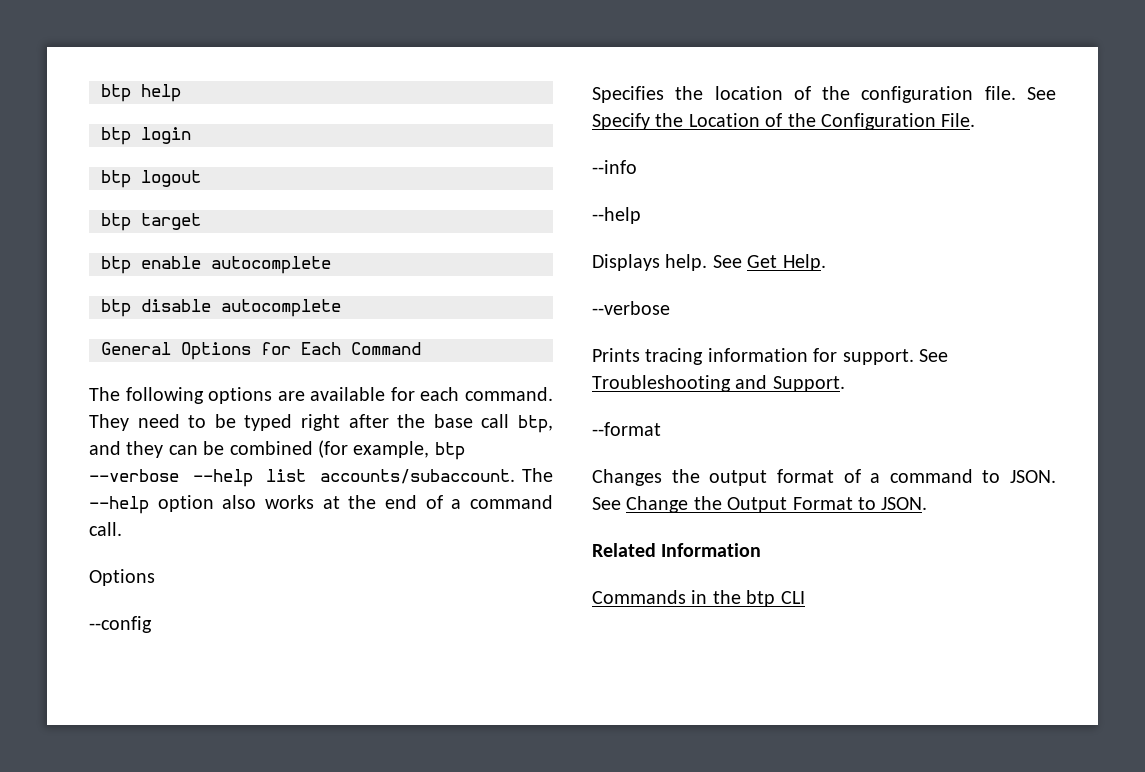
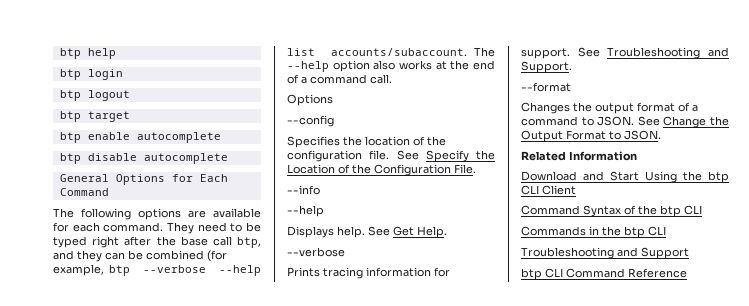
(762, 550) none -> [521,171,729,183] [521,185,576,195] [521,205,702,217] // Download and Start Using the btp CLI Client // Command Syntax of the btp CLI
(805, 597) none -> [521,247,689,259] [521,268,687,280] // Troubleshooting and Support // btp CLI Command Reference

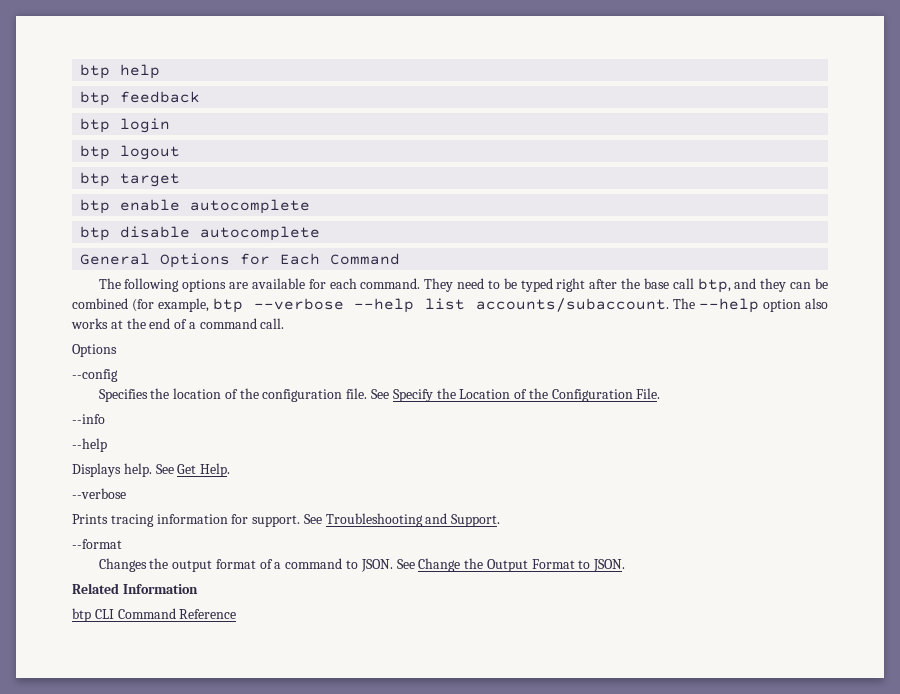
(116, 53) none -> [80,91,201,106] // btp feedback
[521,171,729,183] [521,185,576,195] [521,205,702,217] [521,226,666,238] [521,247,689,259] // Download and Start Using the btp CLI Client // Command Syntax of the btp CLI // Commands in the btp CLI // Troubleshooting and Support -> (198, 589) none

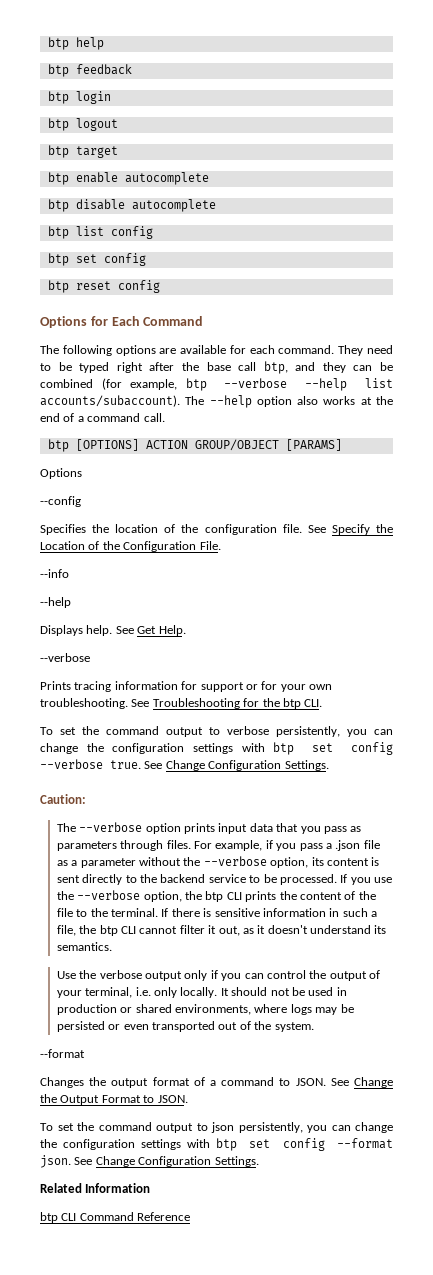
[80,253,151,265] General -> [47,226,153,239] [47,253,146,266] [47,280,160,293] btp list config // btp set config // btp reset config //
[475,298,669,312] accounts/subaccount. -> [40,395,180,407] accounts/subaccount).
(285, 323) none -> [47,439,342,452] // btp [OPTIONS] ACTION GROUP/OBJECT [PARAMS]
[252,513,501,527] support. See Troubleshooting and Support. -> [200,681,332,692] [40,698,323,709] [40,726,393,737] [40,742,393,755] [40,759,329,771] [40,794,86,804] [56,822,362,834] [56,840,380,851] [56,856,380,868] [56,874,393,885] [56,890,376,902] [56,908,378,917] [56,925,387,936] [56,942,112,951] [56,970,381,981] [56,987,347,998] [56,1004,354,1015] [56,1021,314,1032] support or for your own troubleshooting. See Troubleshooting for the btp CLI. // To set the command output to verbose persistently, you can change the configuration settings with btp set config --verbose true. See Change Configuration Settings. // Caution: // The --verbose option prints input data that you pass as parameters through files. For example, if you pass a .json file as a parameter without the --verbose option, its content is sent directly to the backend service to be processed. If you use the --verbose option, the btp CLI prints the content of the file to the terminal. If there is sensitive information in such a file, the btp CLI cannot filter it out, as it doesn't understand its semantics. // Use the verbose output only if you can control the output of your terminal, i.e. only locally. It should not be used in production or shared environments, where logs may be persisted or even transported out of the system.
(626, 565) none -> [40,1122,393,1133] [40,1138,393,1151] [40,1155,259,1168] // To set the command output to json persistently, you can change the configuration settings with btp set config --format json. See Change Configuration Settings.

